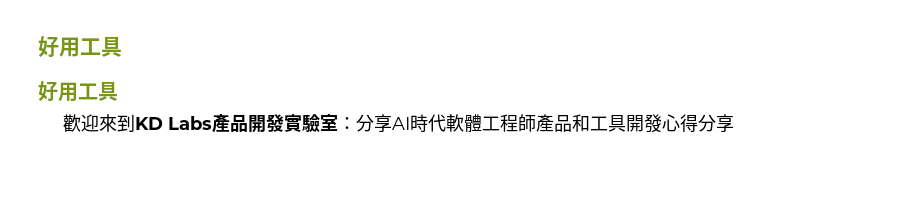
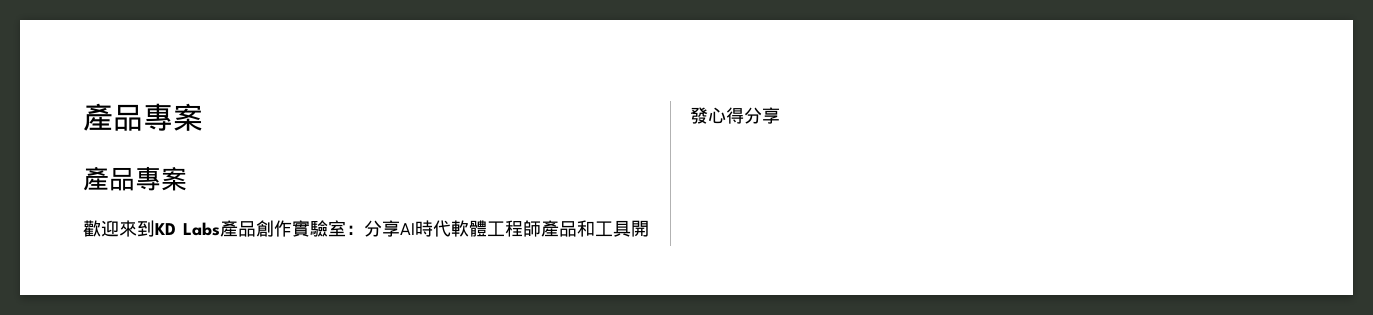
[38,36,122,58] [38,81,118,102] 好用工具 // 好用工具 -> [83,103,203,131] [83,166,187,191] 產品專案 // 產品專案
[247,114,284,133] 開發 -> [256,220,292,237] 創作

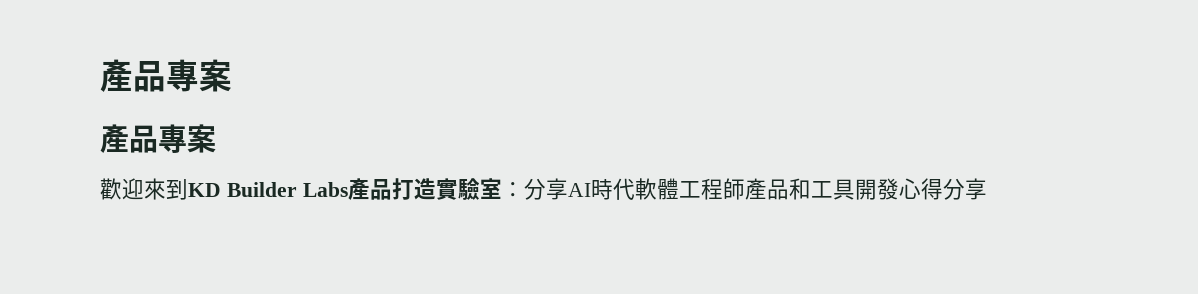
(176, 229) none -> [226,182,297,197] Builder
[256,220,292,237] 創作 -> [391,178,436,200] 打造

